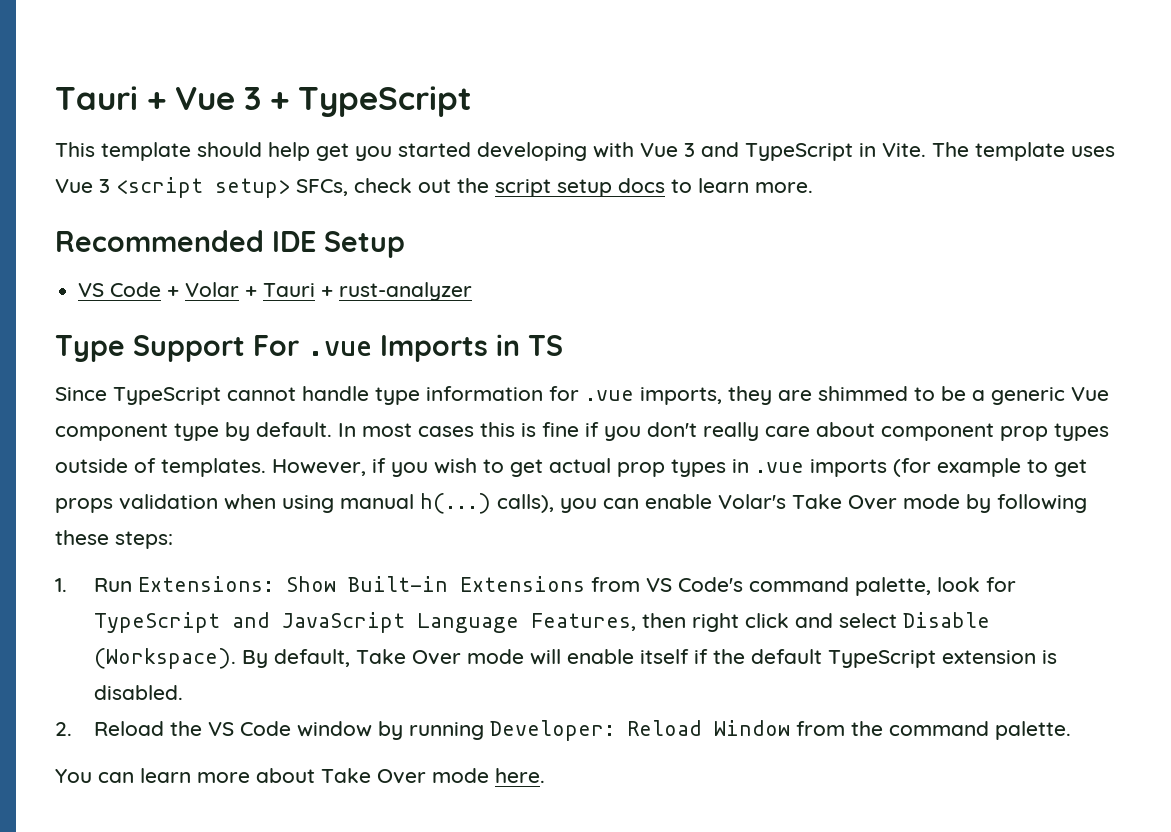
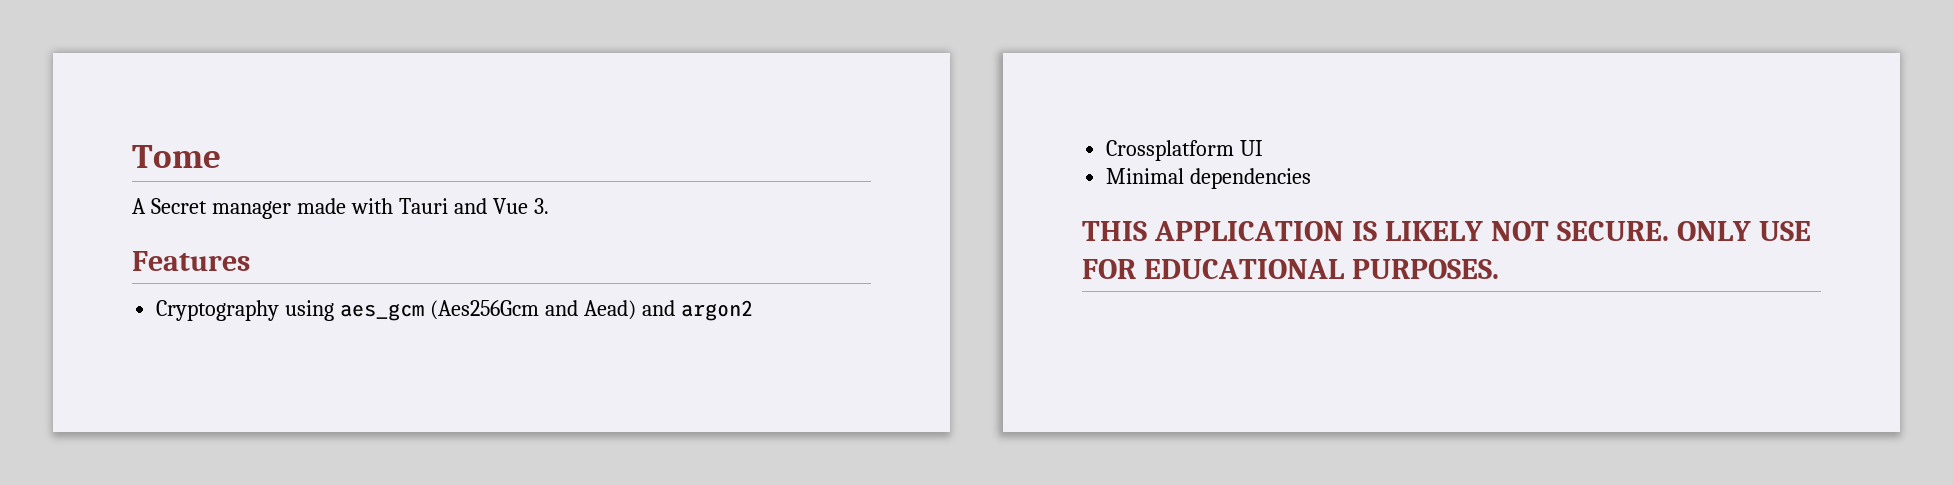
[55,86,472,117] [55,142,1115,161] [55,177,813,198] [55,230,405,258] [78,282,473,301] [55,334,563,362] [55,386,1109,405] [55,422,1109,441] [55,458,1087,477] [55,493,1087,514] [55,530,173,549] [55,576,1017,596] [94,612,991,633] [94,648,1058,669] [94,685,184,700] [55,720,1072,741] [55,768,545,784] Tauri + Vue 3 + TypeScript // This template should help get you started developing with Vue 3 and TypeScript in Vite. The template uses Vue 3 <script setup> SFCs, check out the script setup docs to learn more. // Recommended IDE Setup // VS Code + Volar + Tauri + rust-analyzer // Type Support For .vue Imports in TS // Since TypeScript cannot handle type information for .vue imports, they are shimmed to be a generic Vue component type by default. In most cases this is fine if you don't really care about component prop types outside of templates. However, if you wish to get actual prop types in .vue imports (for example to get props validation when using manual h(...) calls), you can enable Volar's Take Over mode by following these steps: // 1. Run Extensions: Show Built-in Extensions from VS Code's command palette, look for TypeScript and JavaScript Language Features, then right click and select Disable (Workspace). By default, Take Over mode will enable itself if the default TypeScript extension is disabled. // 2. Reload the VS Code window by running Developer: Reload Window from the command palette. // You can learn more about Take Over mode here. -> [132,145,221,168] [132,198,549,219] [132,251,250,271] [156,300,753,321] [1106,140,1264,161] [1106,168,1312,189] [1082,221,1811,241] [1082,259,1499,279] Tome // A Secret manager made with Tauri and Vue 3. // Features // Cryptography using aes_gcm (Aes256Gcm and Aead) and argon2 // Crossplatform UI // Minimal dependencies // THIS APPLICATION IS LIKELY NOT SECURE. ONLY USE FOR EDUCATIONAL PURPOSES.

